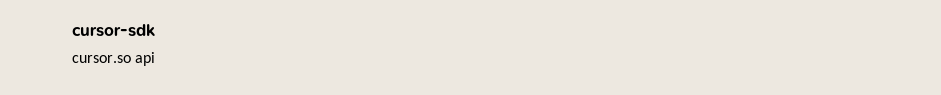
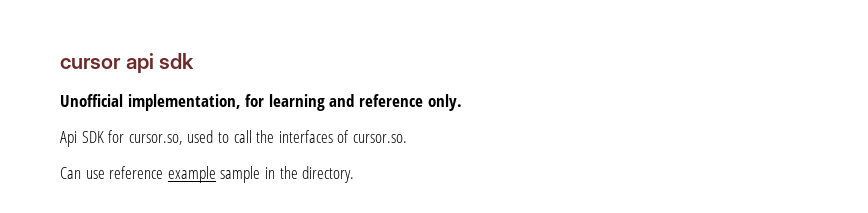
[72,24,155,37] [72,52,156,66] cursor-sdk // cursor.so api -> [60,53,195,74] [60,94,462,111] [60,130,407,147] [60,166,355,183] cursor api sdk // Unofficial implementation, for learning and reference only. // Api SDK for cursor.so, used to call the interfaces of cursor.so. // Can use reference example sample in the directory.

